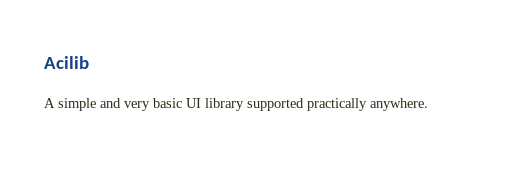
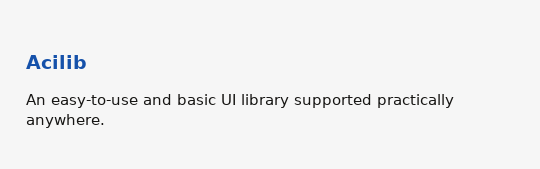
[44,98,150,111] A simple and very -> [26,94,172,108] An easy-to-use and

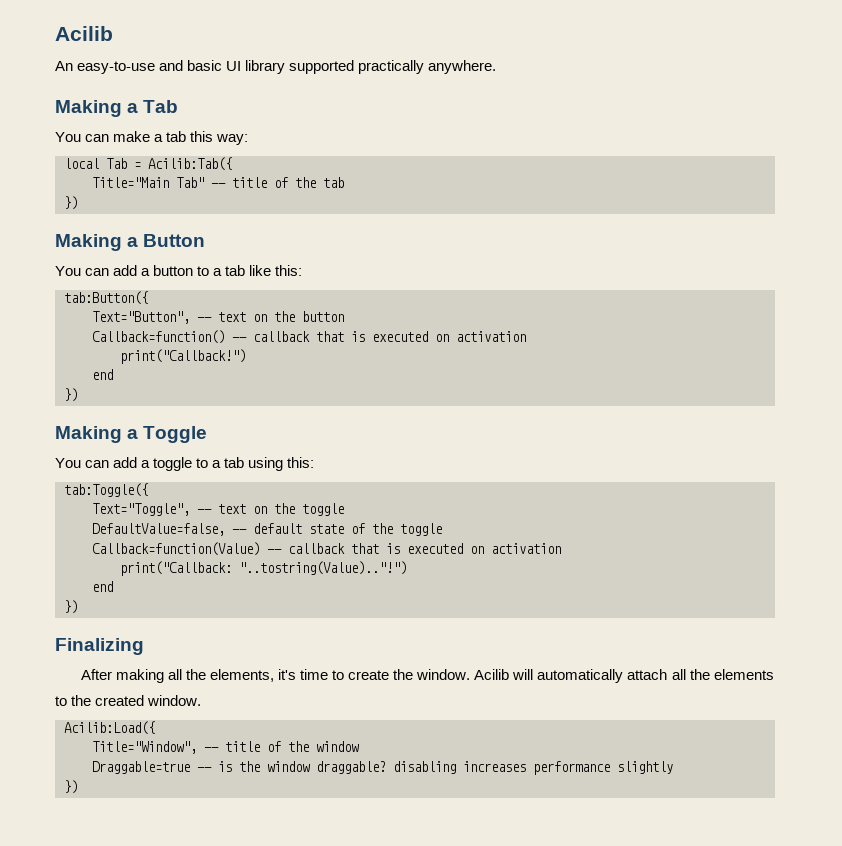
(105, 121) none -> [55,100,179,117] [55,131,249,145] [64,157,232,171] [92,177,344,188] [64,196,78,210] [55,234,206,251] [55,265,303,276] [64,291,148,305] [92,311,344,324] [92,330,526,344] [120,349,246,364] [92,369,113,380] [64,388,78,402] [55,426,208,443] [55,457,315,471] [64,483,148,497] [92,503,344,516] [92,523,442,536] [92,542,561,556] [120,561,407,576] [92,581,113,592] [64,600,78,614] [55,638,144,655] [80,669,774,683] [55,695,202,706] [64,721,155,735] [92,741,359,754] [92,761,673,775] [64,780,78,794] // Making a Tab // You can make a tab this way: // local Tab = Acilib:Tab({ // Title="Main Tab" -- title of the tab // }) // Making a Button // You can add a button to a tab like this: // tab:Button({ // Text="Button", -- text on the button // Callback=function() -- callback that is executed on activation // print("Callback!") // end // }) // Making a Toggle // You can add a toggle to a tab using this: // tab:Toggle({ // Text="Toggle", -- text on the toggle // DefaultValue=false, -- default state of the toggle // Callback=function(Value) -- callback that is executed on activation // print("Callback: "..tostring(Value).."!") // end // }) // Finalizing // After making all the elements, it's time to create the window. Acilib will automatically attach all the elements to the created window. // Acilib:Load({ // Title="Window", -- title of the window // Draggable=true -- is the window draggable? disabling increases performance slightly // })

